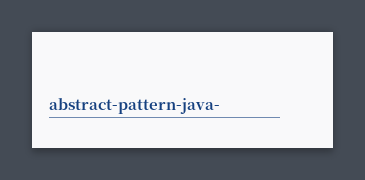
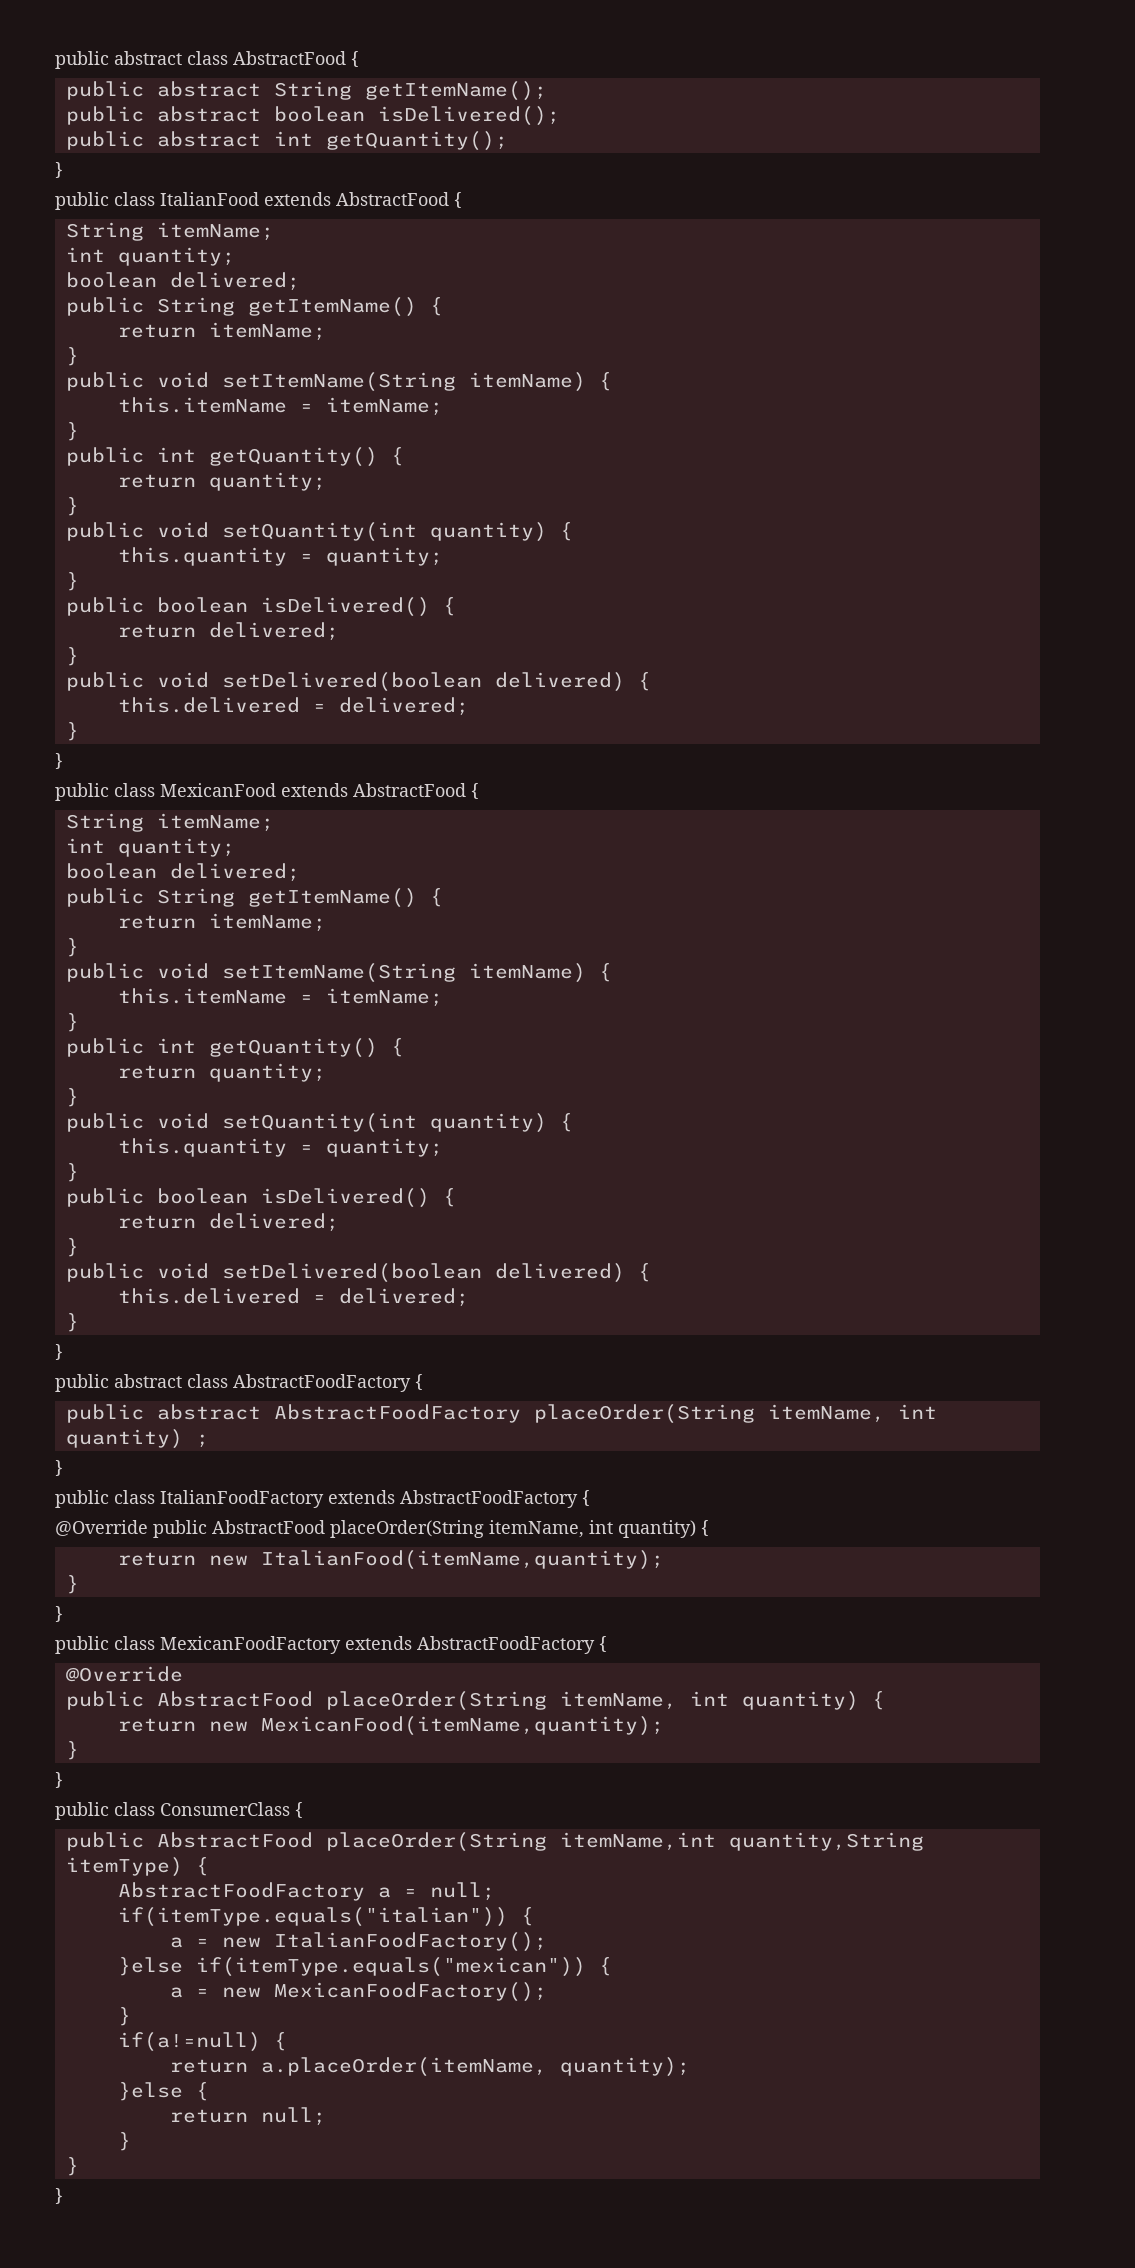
[49,98,220,114] abstract-pattern-java- -> [55,51,359,69] [65,81,547,101] [65,106,560,126] [65,131,508,151] [55,162,63,178] [55,192,462,210] [65,222,274,241] [65,247,235,266] [65,272,300,291] [65,297,443,317] [117,322,326,341] [65,347,79,366] [65,372,612,392] [117,397,443,416] [65,422,79,441] [65,447,404,467] [117,472,326,491] [65,497,79,516] [65,522,573,542] [117,547,443,566] [65,572,79,591] [65,597,456,617] [117,622,339,641] [65,647,79,666] [65,672,651,692] [117,697,469,716] [65,722,79,741] [55,753,63,769] [55,783,479,801] [65,813,274,832] [65,838,235,857] [65,863,300,882] [65,888,443,908] [117,913,326,932] [65,938,79,957] [65,963,612,983] [117,988,443,1007] [65,1013,79,1032] [65,1038,404,1058] [117,1063,326,1082] [65,1088,79,1107] [65,1113,573,1133] [117,1138,443,1157] [65,1163,79,1182] [65,1188,456,1208] [117,1213,339,1232] [65,1238,79,1257] [65,1263,651,1283] [117,1288,469,1307] [65,1313,79,1332] [55,1344,63,1360] [55,1374,423,1392] [65,1404,937,1424] [65,1429,209,1449] [55,1460,63,1476] [55,1490,590,1508] [55,1520,709,1538] [117,1550,664,1570] [65,1575,79,1594] [55,1606,63,1622] [55,1636,607,1654] [65,1666,183,1682] [65,1691,885,1711] [117,1716,664,1736] [65,1741,79,1760] [55,1772,63,1788] [55,1802,303,1820] [65,1832,924,1852] [65,1857,209,1877] [117,1882,495,1901] [117,1907,534,1927] [169,1932,547,1952] [117,1957,612,1977] [169,1982,547,2002] [117,2007,131,2026] [117,2032,287,2052] [169,2057,690,2077] [117,2082,209,2101] [169,2107,326,2126] [117,2132,131,2151] [65,2157,79,2176] [55,2188,63,2204] public abstract class AbstractFood { // public abstract String getItemName(); // public abstract boolean isDelivered(); // public abstract int getQuantity(); // } // public class ItalianFood extends AbstractFood { // String itemName; // int quantity; // boolean delivered; // public String getItemName() { // return itemName; // } // public void setItemName(String itemName) { // this.itemName = itemName; // } // public int getQuantity() { // return quantity; // } // public void setQuantity(int quantity) { // this.quantity = quantity; // } // public boolean isDelivered() { // return delivered; // } // public void setDelivered(boolean delivered) { // this.delivered = delivered; // } // } // public class MexicanFood extends AbstractFood { // String itemName; // int quantity; // boolean delivered; // public String getItemName() { // return itemName; // } // public void setItemName(String itemName) { // this.itemName = itemName; // } // public int getQuantity() { // return quantity; // } // public void setQuantity(int quantity) { // this.quantity = quantity; // } // public boolean isDelivered() { // return delivered; // } // public void setDelivered(boolean delivered) { // this.delivered = delivered; // } // } // public abstract class AbstractFoodFactory { // public abstract AbstractFoodFactory placeOrder(String itemName, int quantity) ; // } // public class ItalianFoodFactory extends AbstractFoodFactory { // @Override public AbstractFood placeOrder(String itemName, int quantity) { // return new ItalianFood(itemName,quantity); // } // } // public class MexicanFoodFactory extends AbstractFoodFactory { // @Override // public AbstractFood placeOrder(String itemName, int quantity) { // return new MexicanFood(itemName,quantity); // } // } // public class ConsumerClass { // public AbstractFood placeOrder(String itemName,int quantity,String itemType) { // AbstractFoodFactory a = null; // if(itemType.equals("italian")) { // a = new ItalianFoodFactory(); // }else if(itemType.equals("mexican")) { // a = new MexicanFoodFactory(); // } // if(a!=null) { // return a.placeOrder(itemName, quantity); // }else { // return null; // } // } // }

